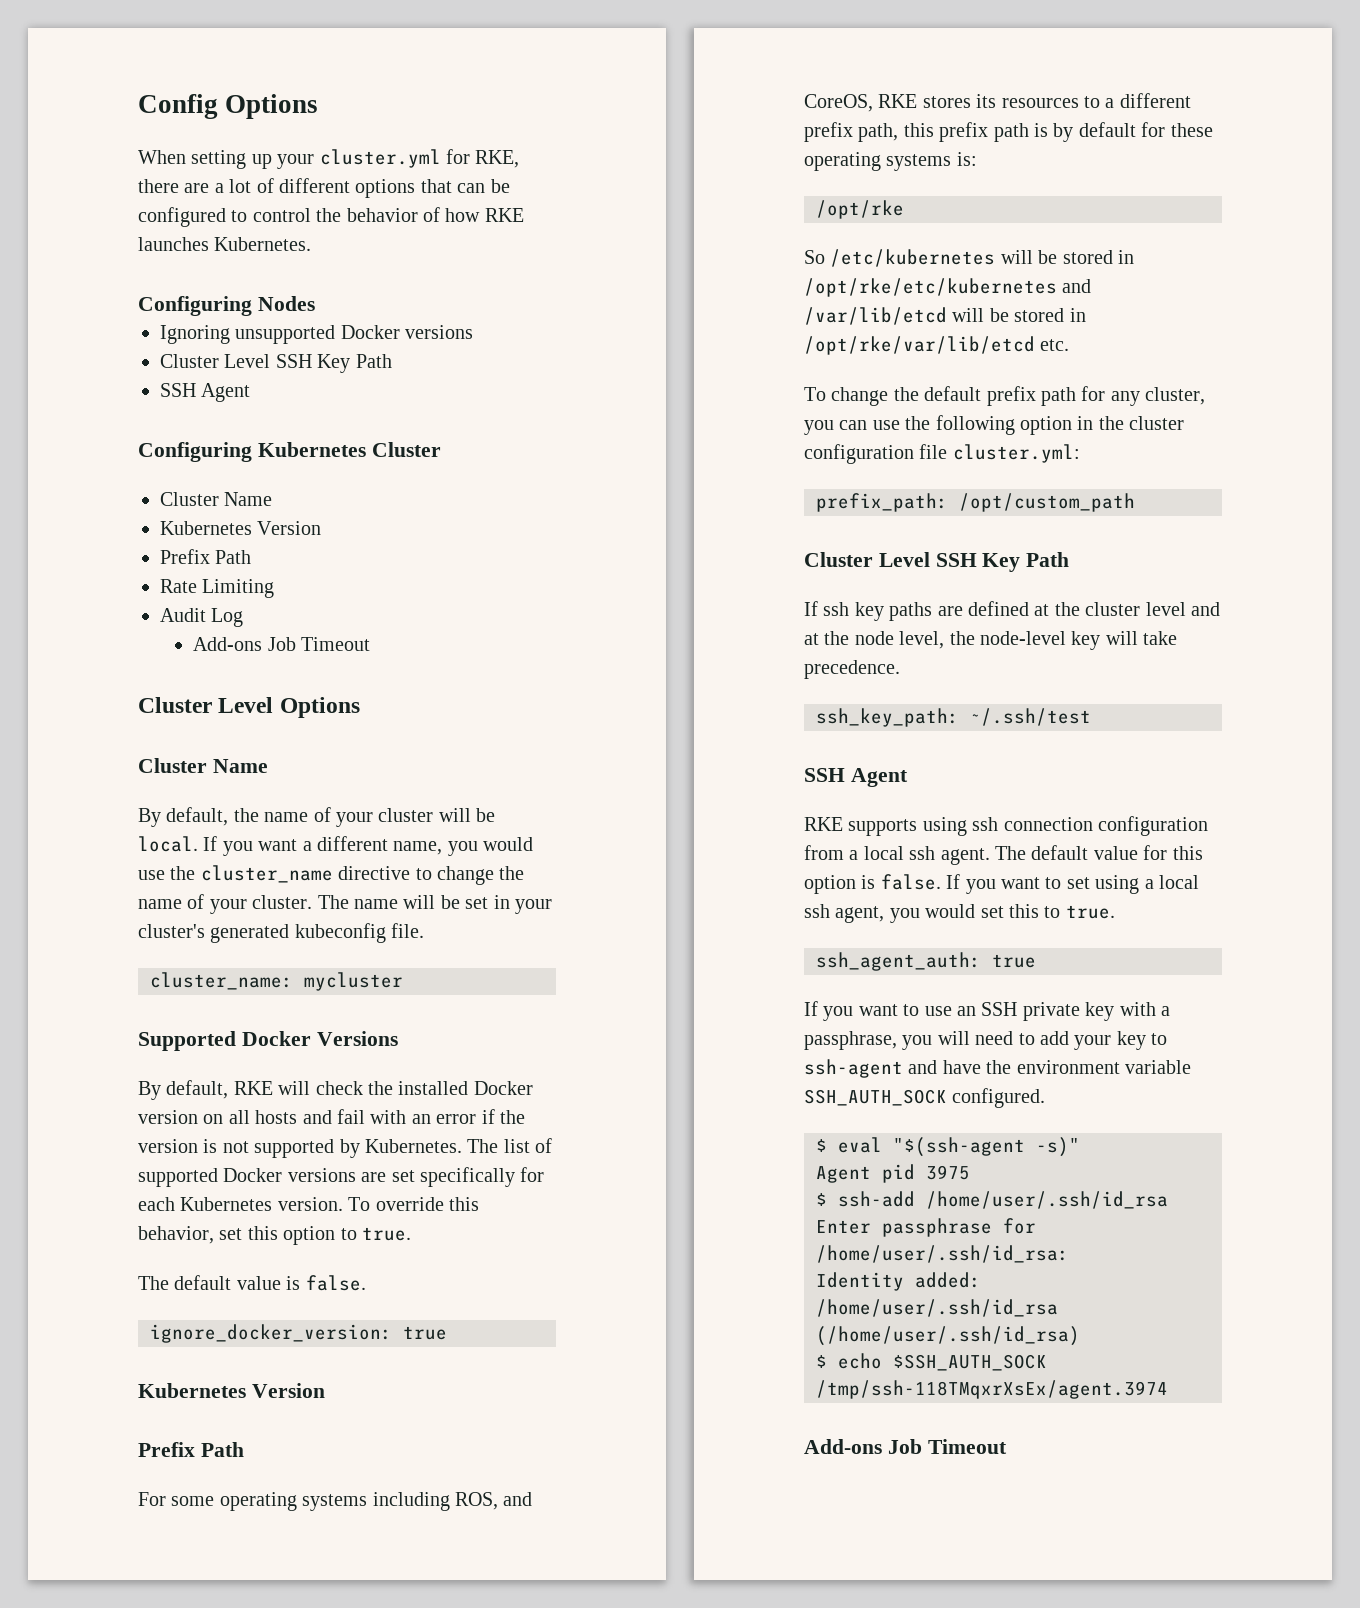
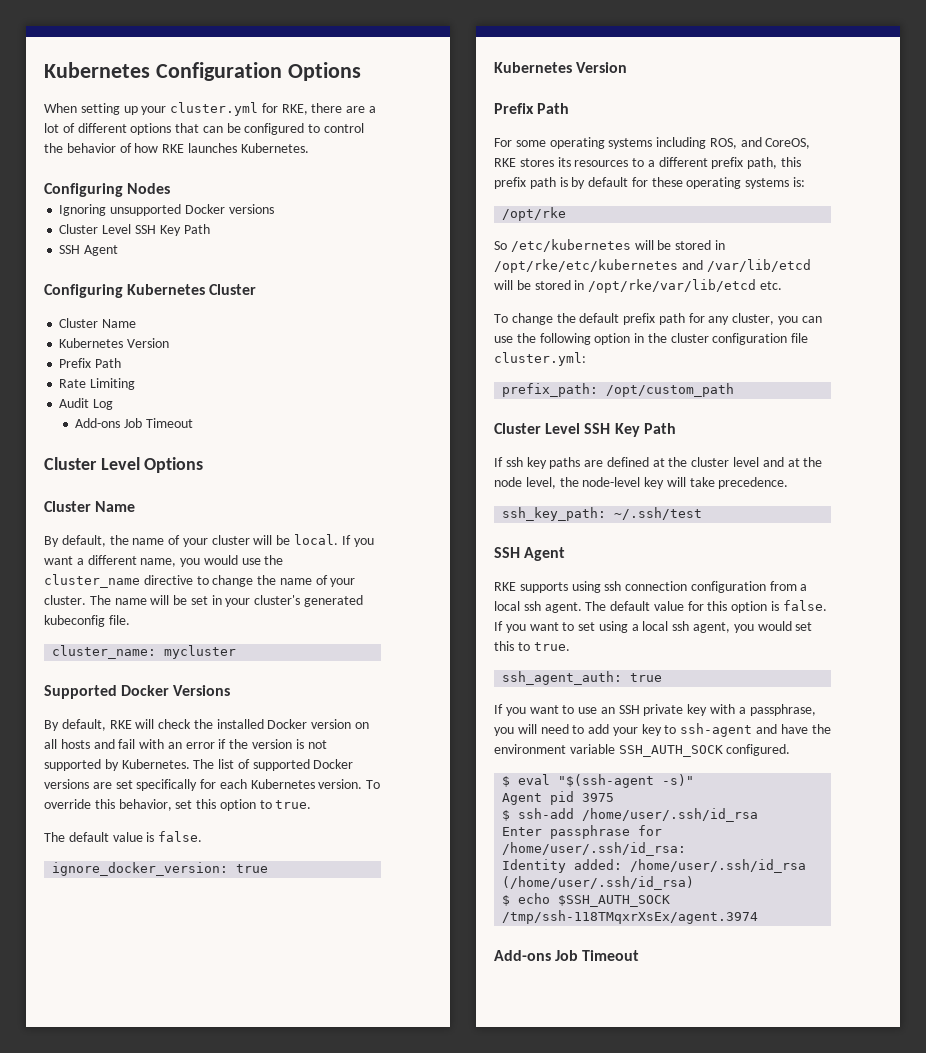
[138,94,218,119] Config -> [44,62,282,81] Kubernetes Configuration

